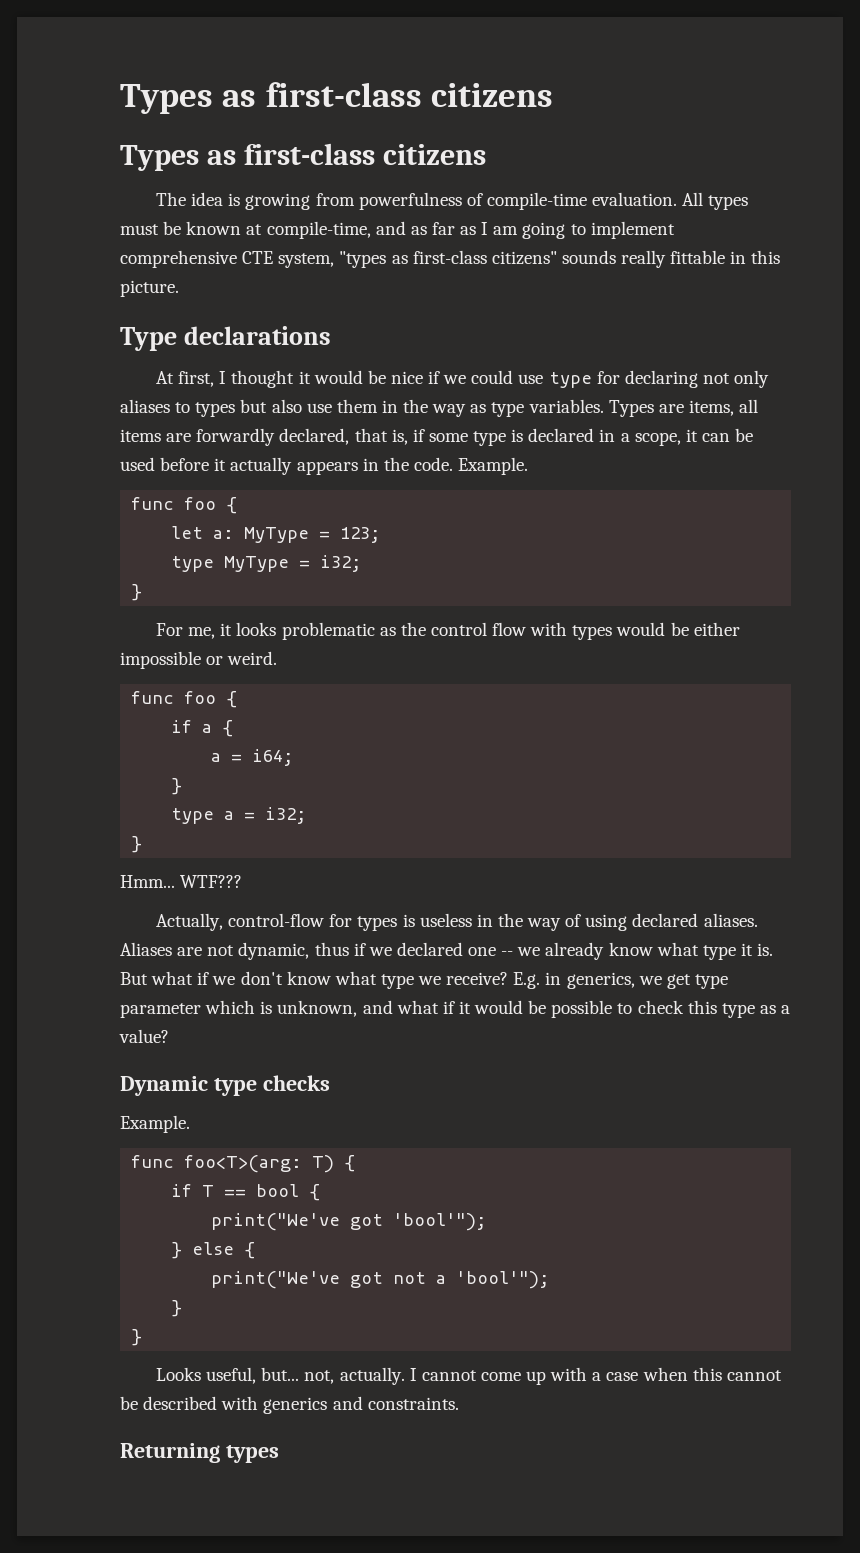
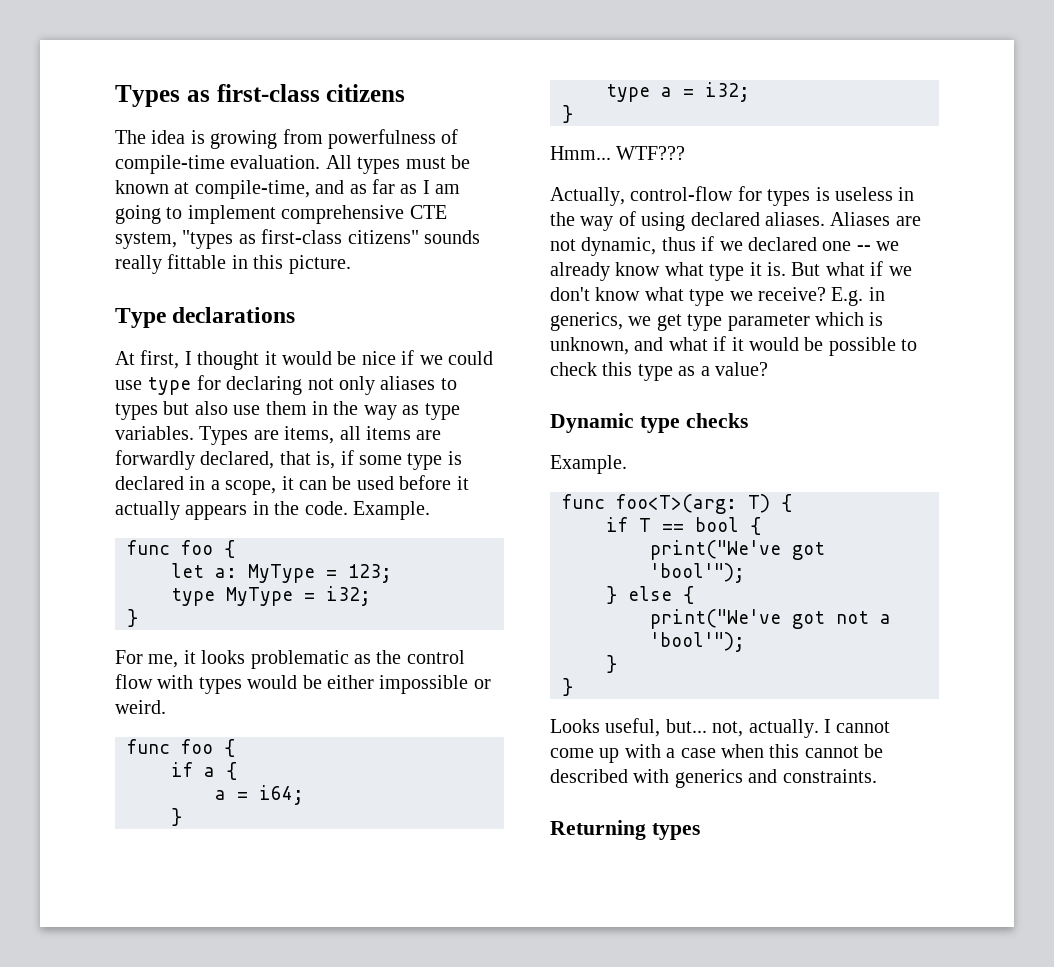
[120,82,553,114] [120,143,486,171] Types as first-class citizens // Types as first-class citizens -> [115,84,406,107] Types as first-class citizens

